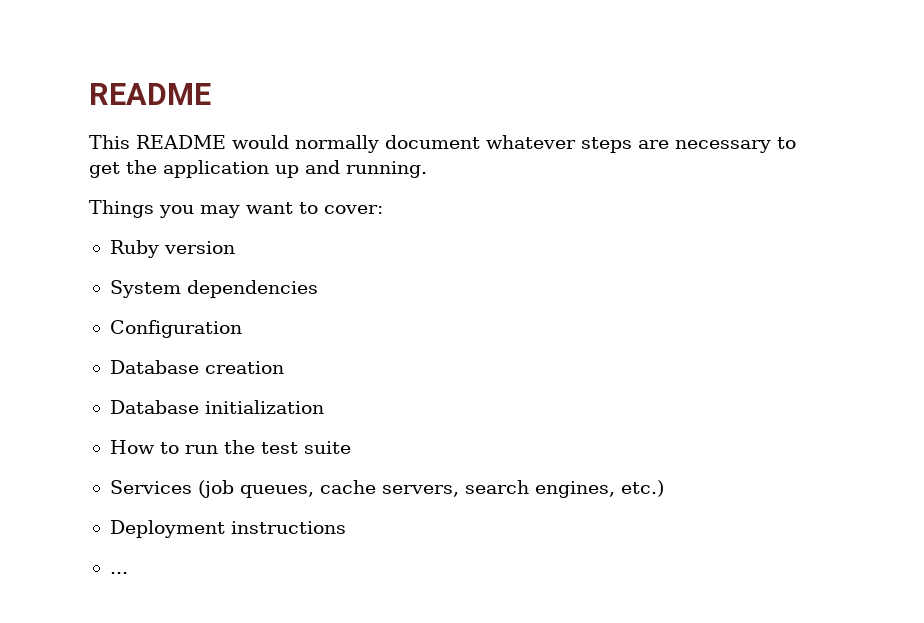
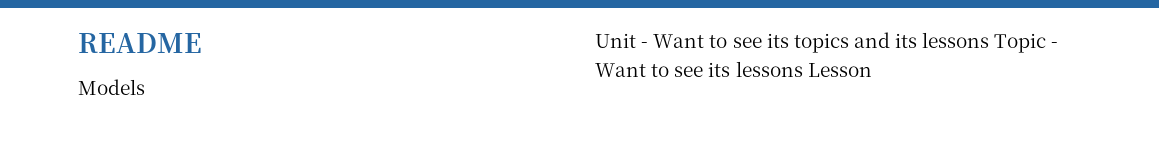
[89,135,796,153] [89,160,427,178] [89,200,383,218] [109,240,235,258] [109,280,318,298] [109,320,242,338] [109,360,284,374] [109,400,324,414] [109,440,351,454] [109,480,664,498] [109,520,346,538] [109,572,128,574] This README would normally document whatever steps are necessary to get the application up and running. // Things you may want to cover: // Ruby version // System dependencies // Configuration // Database creation // Database initialization // How to run the test suite // Services (job queues, cache servers, search engines, etc.) // Deployment instructions // ... -> [78,79,145,95] [595,32,1059,53] [595,61,872,77] Models // Unit - Want to see its topics and its lessons Topic - Want to see its lessons Lesson

